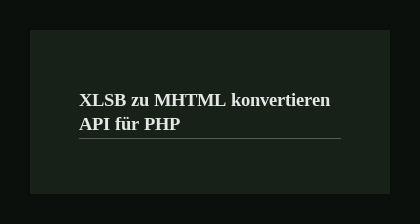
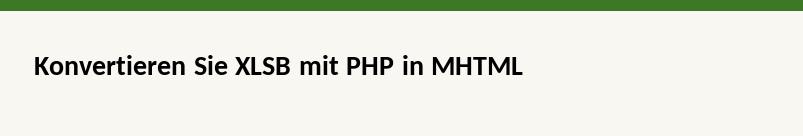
[79,93,331,106] [79,116,180,130] XLSB zu MHTML konvertieren API für PHP -> [34,55,524,75] Konvertieren Sie XLSB mit PHP in MHTML

